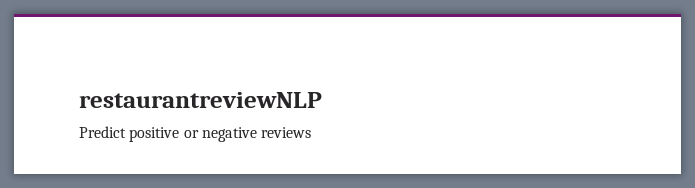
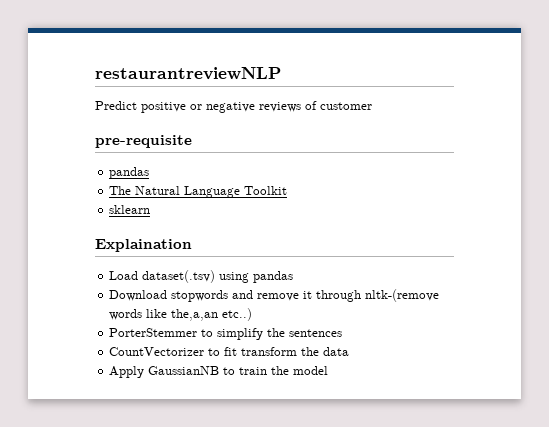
(312, 132) none -> [305,101,372,110] [95,135,192,148] [109,167,150,179] [109,186,288,198] [109,205,151,214] [95,239,192,252] [109,270,294,283] [109,289,440,302] [109,308,253,321] [109,328,343,340] [109,347,350,356] [109,366,329,378] of customer // pre-requisite // pandas // The Natural Language Toolkit // sklearn // Explaination // Load dataset(.tsv) using pandas // Download stopwords and remove it through nltk-(remove words like the,a,an etc..) // PorterStemmer to simplify the sentences // CountVectorizer to fit transform the data // Apply GaussianNB to train the model

